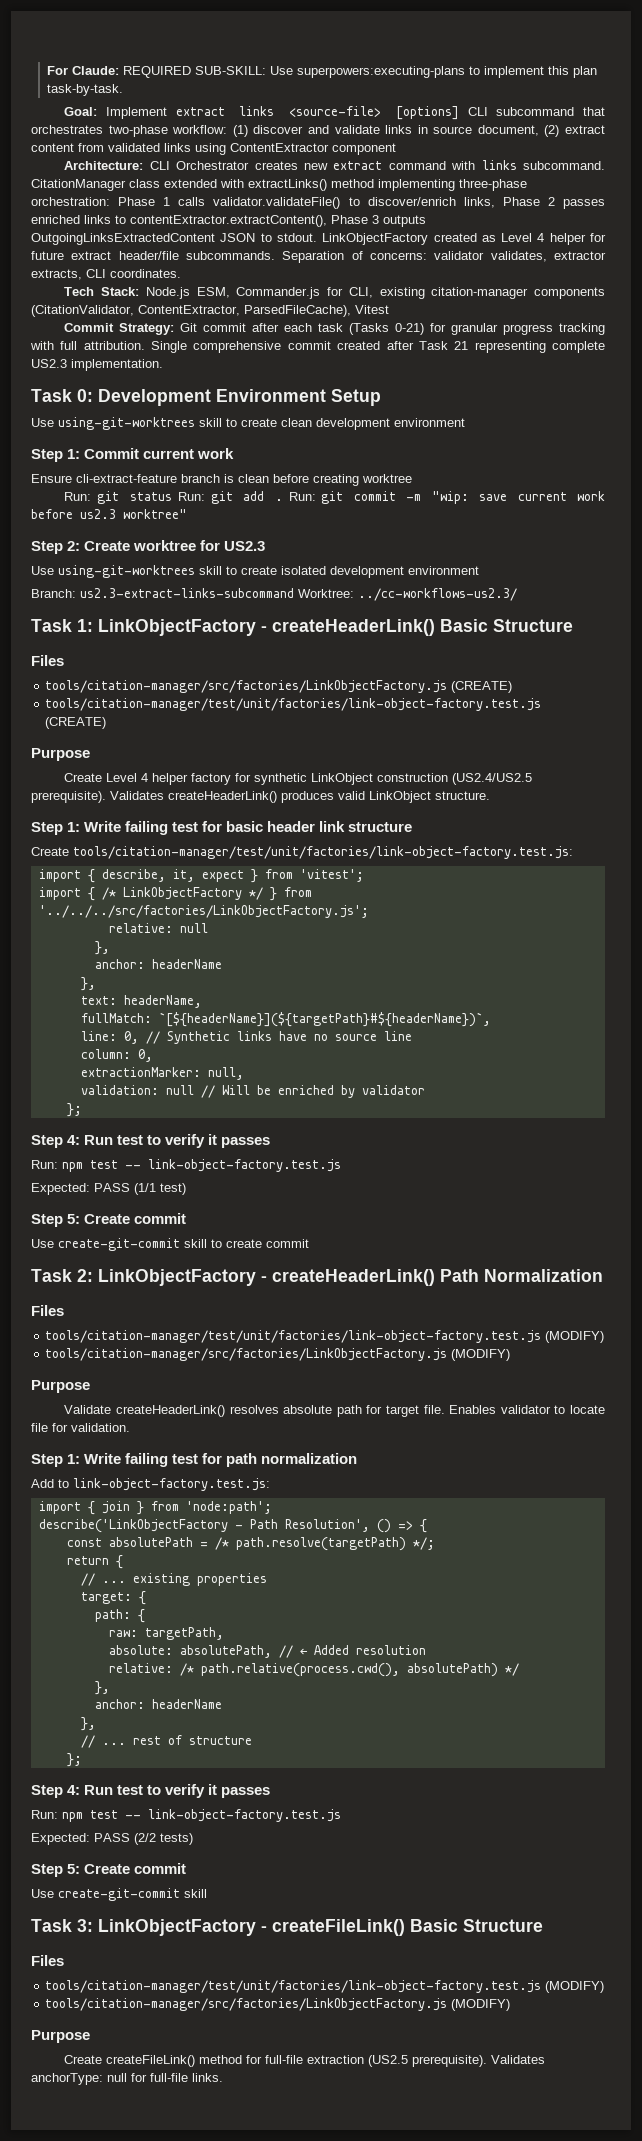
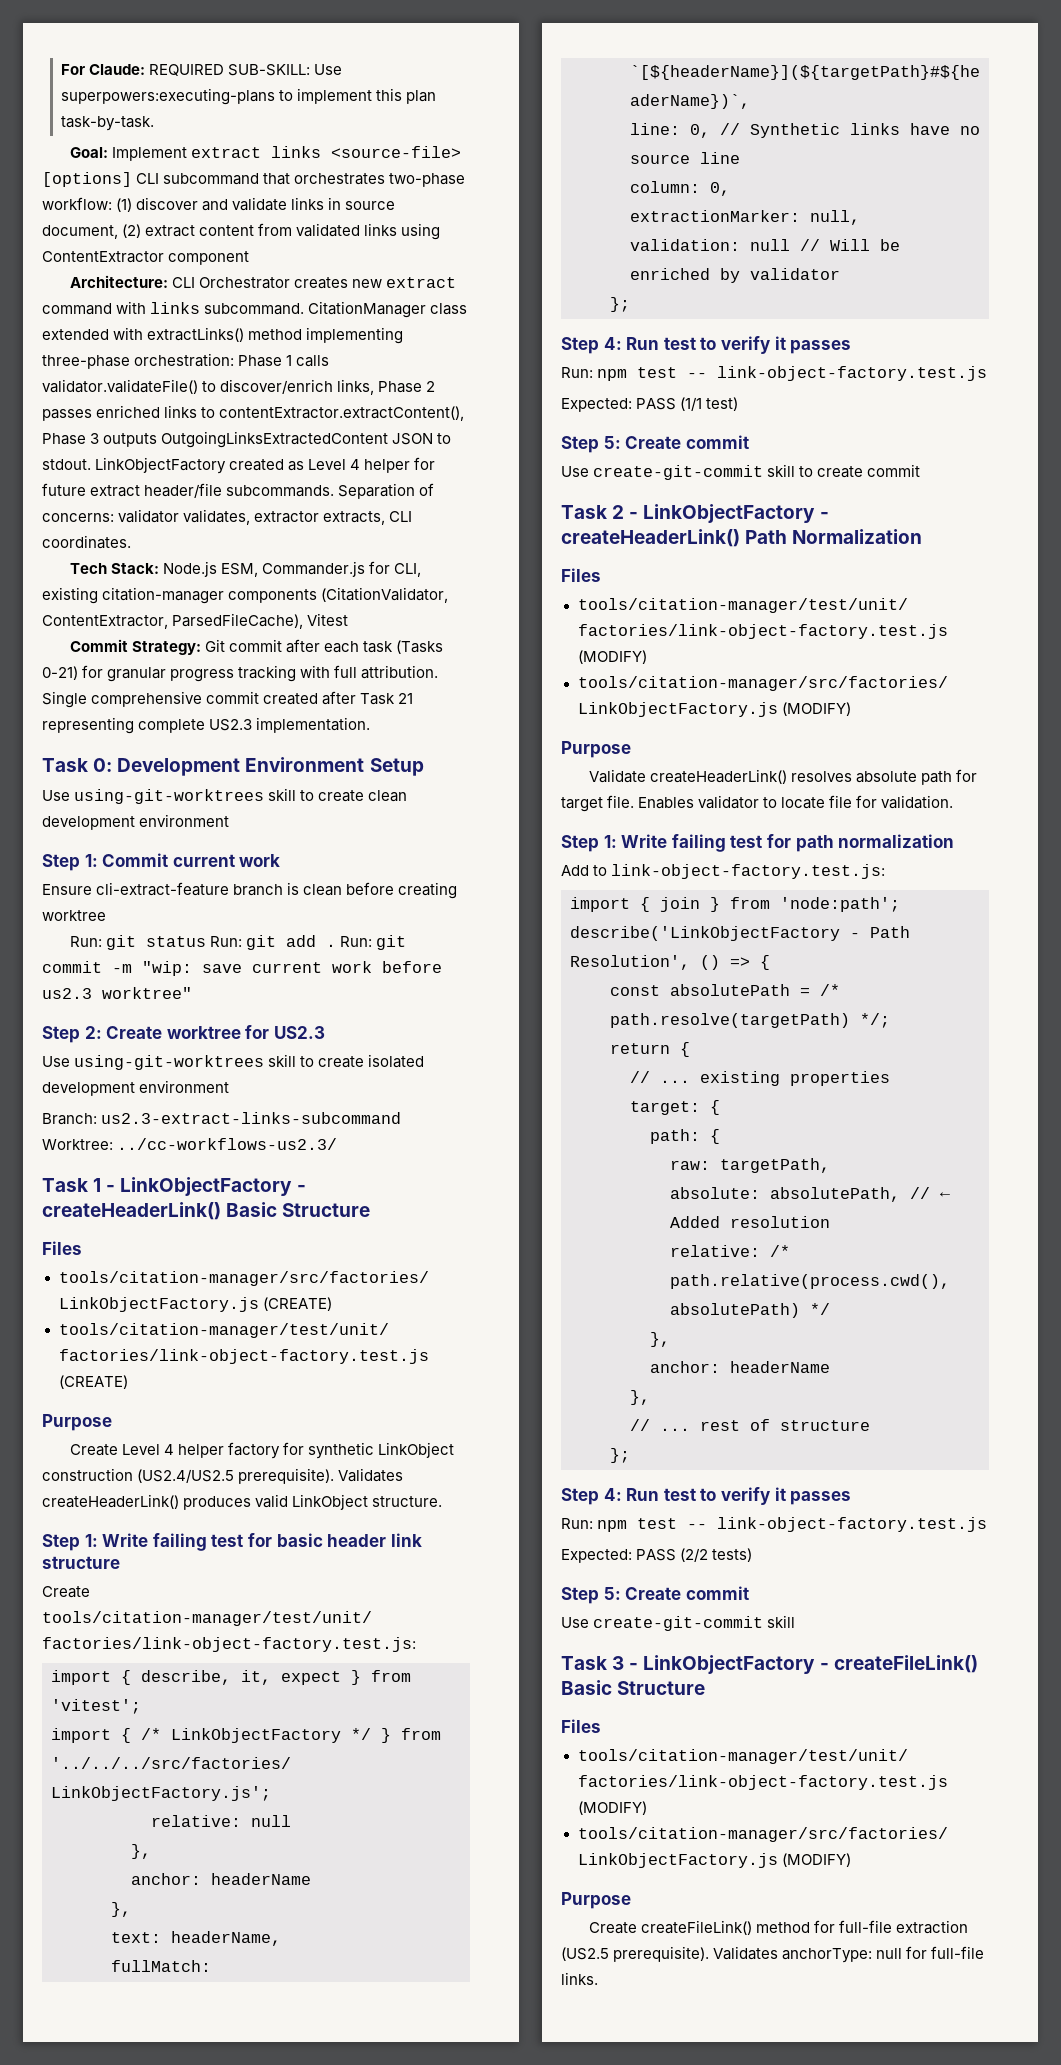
[77,619,93,632] 1: -> [93,1178,116,1192] 1 -
[77,1269,93,1282] 2: -> [612,505,639,519] 2 -
[77,1919,93,1932] 3: -> [612,1656,639,1670] 3 -

